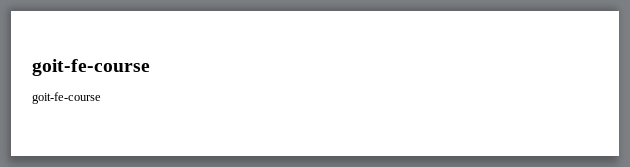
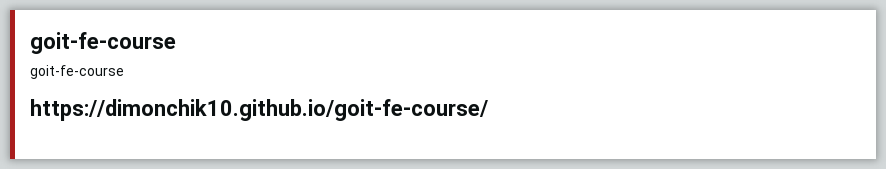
(101, 98) none -> [30,99,488,121] // https://dimonchik10.github.io/goit-fe-course/

